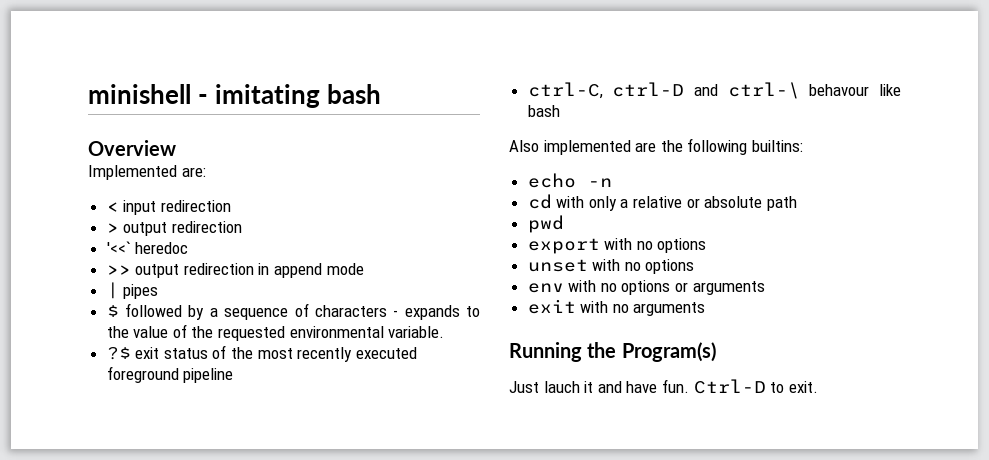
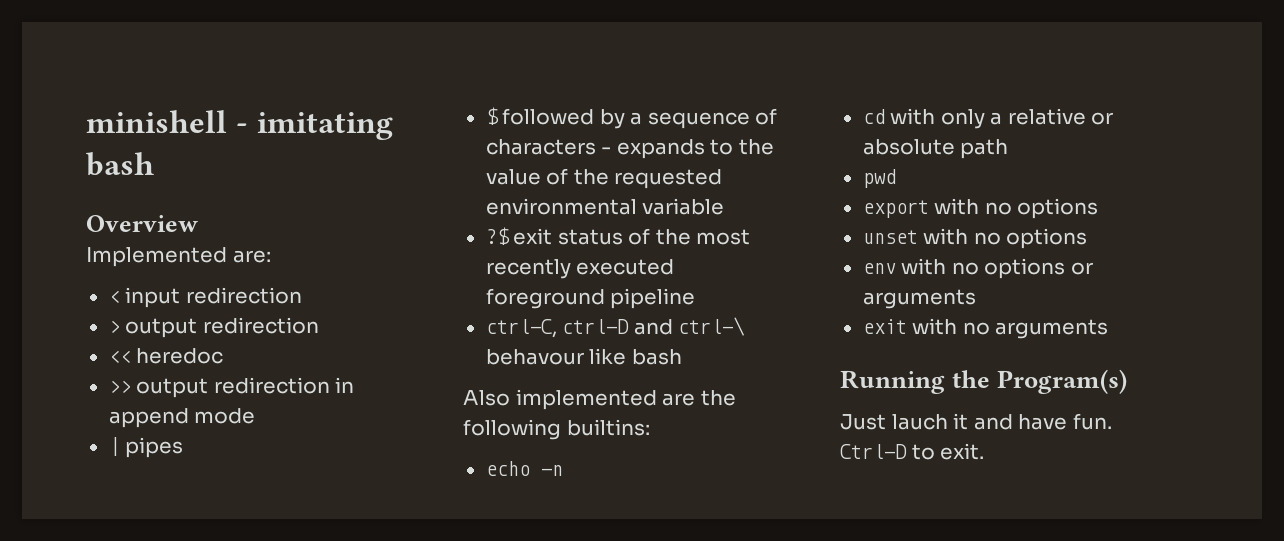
[106,241,131,254] '<<` -> [108,350,131,363] <<
[388,326,445,338] variable. -> [642,198,725,215] variable

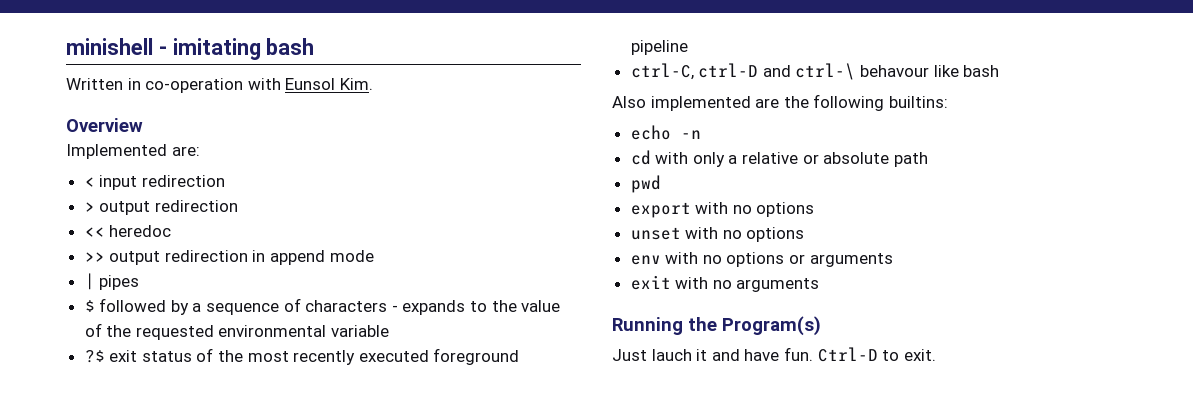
(154, 164) none -> [66,78,373,93] // Written in co-operation with Eunsol Kim.

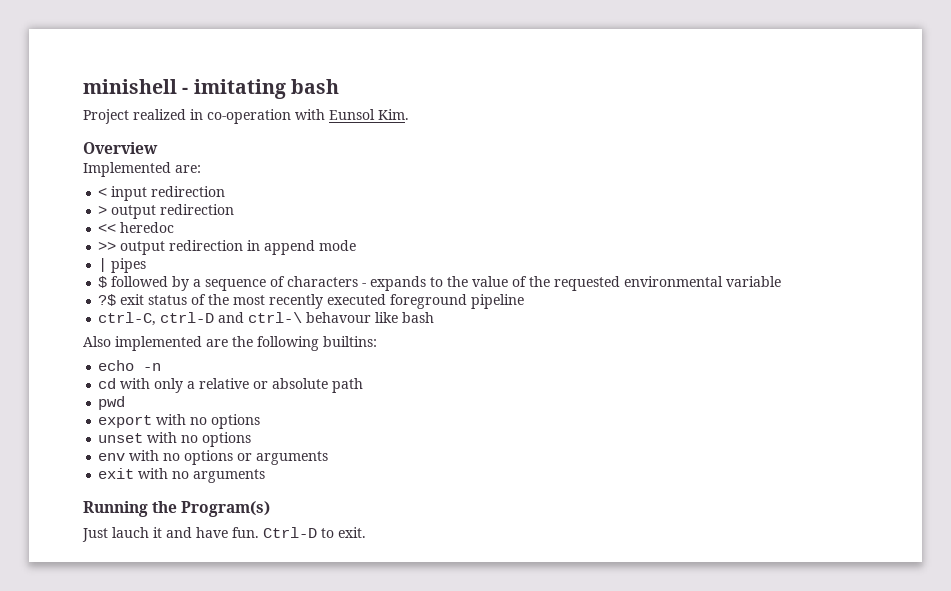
[66,78,123,90] Written -> [83,109,186,124] Project realized

